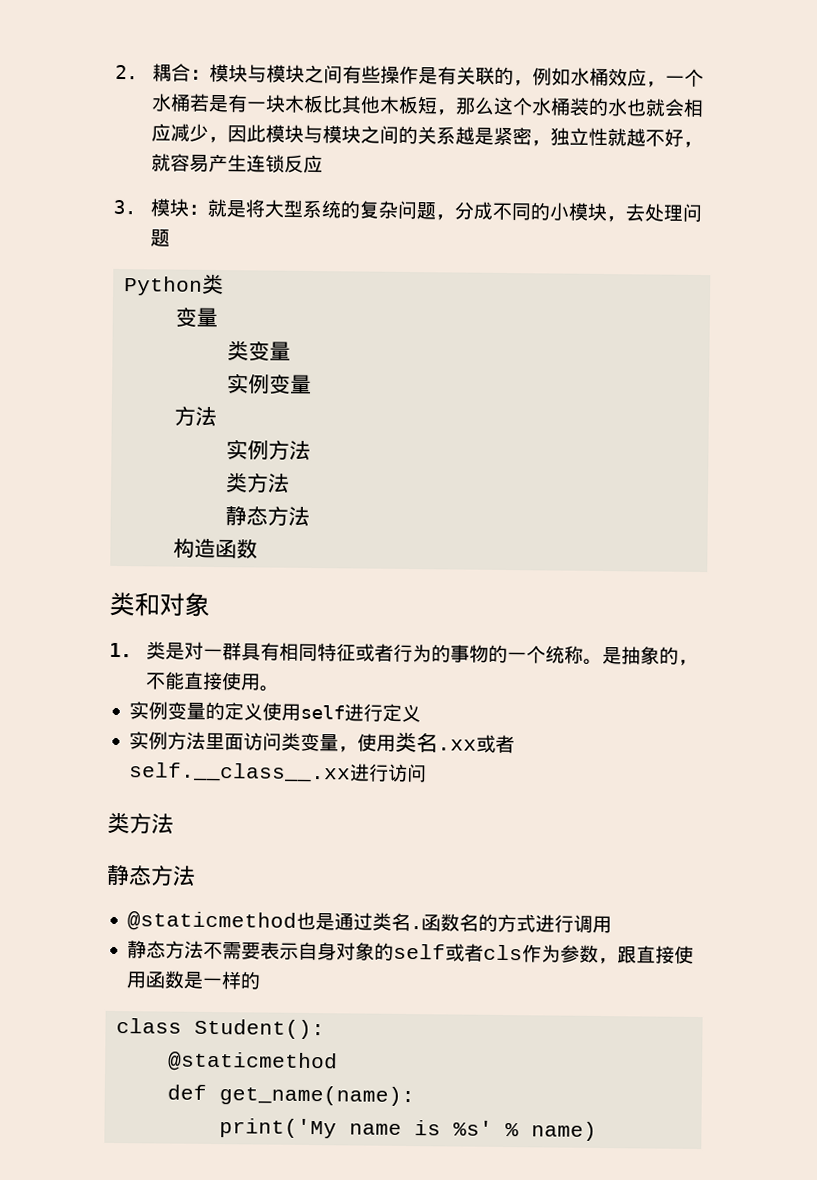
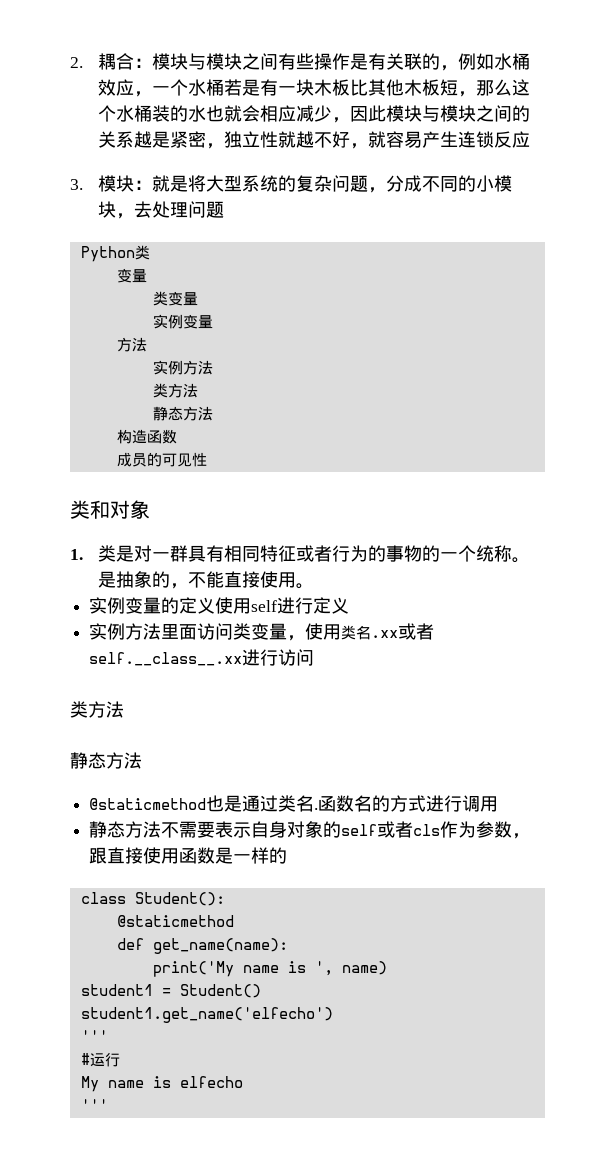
(259, 549) none -> [116,452,207,467] // 成员的可见性
[453,1120,520,1137] %s' % -> [314,961,333,976] ',
(598, 1131) none -> [80,984,261,998] [80,1007,333,1023] [80,1030,108,1042] [80,1052,120,1067] [80,1076,243,1092] [80,1099,108,1111] // student1 = Student() // student1.get_name('elfecho') // ''' // #运行 // My name is elfecho // '''

